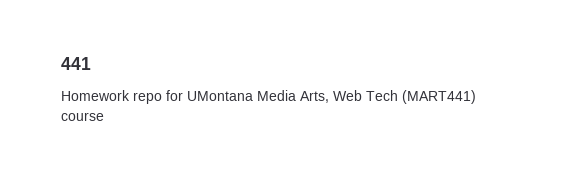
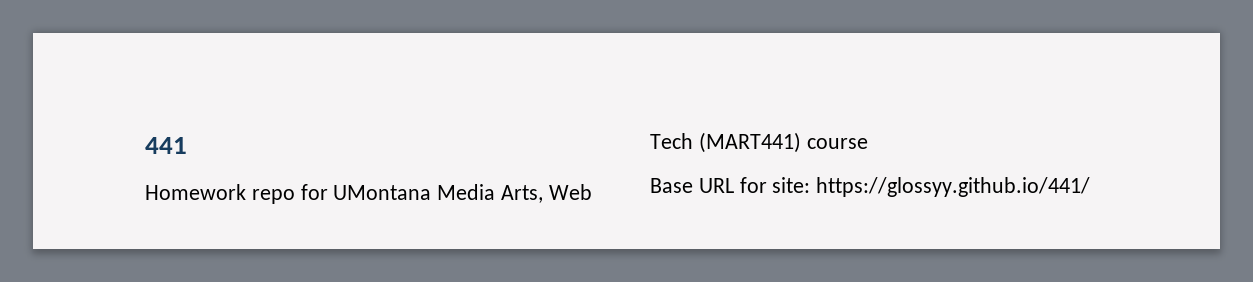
(104, 116) none -> [650,177,1091,197] // Base URL for site: https://glossyy.github.io/441/

